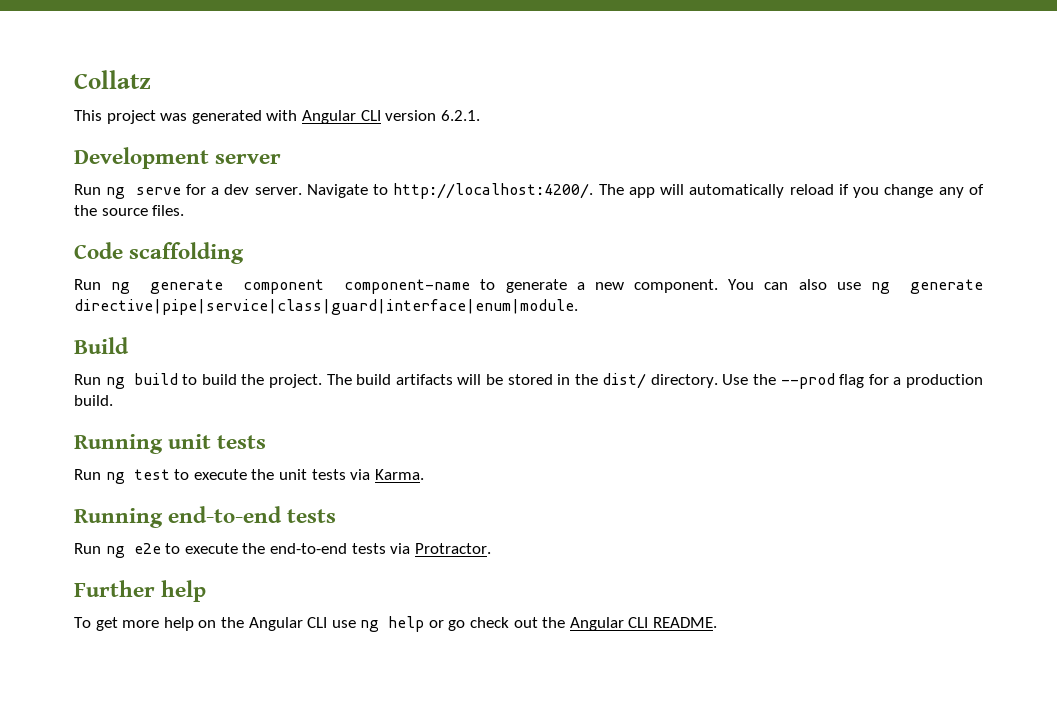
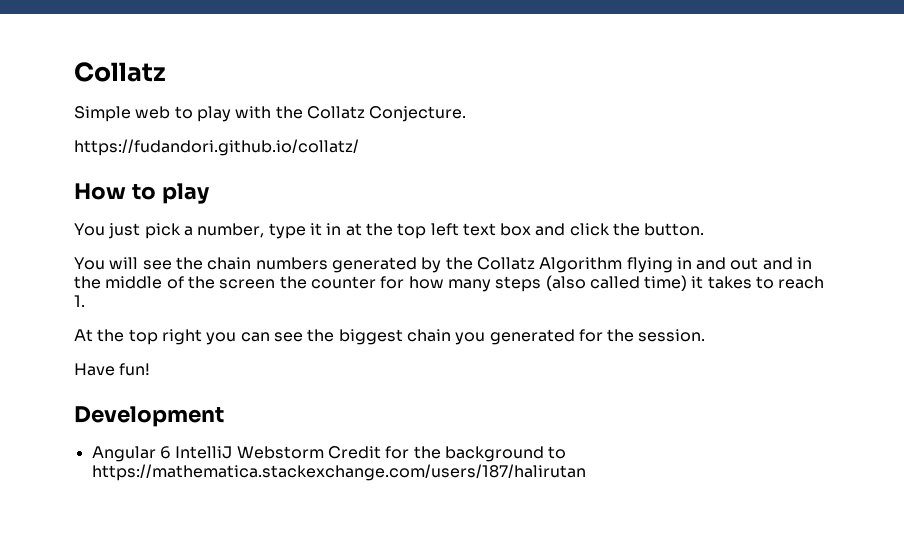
[74,110,480,124] [74,147,282,169] [74,183,985,199] [74,205,185,216] [74,242,245,264] [74,279,983,294] [74,299,578,315] [74,337,129,354] [74,373,984,389] [74,395,113,406] [74,434,267,454] [74,469,424,484] [74,506,337,528] [74,543,491,558] [74,580,207,602] [74,616,718,632] This project was generated with Angular CLI version 6.2.1. // Development server // Run ng serve for a dev server. Navigate to http://localhost:4200/. The app will automatically reload if you change any of the source files. // Code scaffolding // Run ng generate component component-name to generate a new component. You can also use ng generate directive|pipe|service|class|guard|interface|enum|module. // Build // Run ng build to build the project. The build artifacts will be stored in the dist/ directory. Use the --prod flag for a production build. // Running unit tests // Run ng test to execute the unit tests via Karma. // Running end-to-end tests // Run ng e2e to execute the end-to-end tests via Protractor. // Further help // To get more help on the Angular CLI use ng help or go check out the Angular CLI README. -> [74,106,467,122] [74,139,359,156] [74,183,210,204] [74,223,705,239] [74,257,813,273] [74,275,825,292] [74,295,85,307] [74,329,706,345] [74,363,151,376] [74,406,224,427] [91,446,567,462] [91,464,586,481] Simple web to play with the Collatz Conjecture. // https://fudandori.github.io/collatz/ // How to play // You just pick a number, type it in at the top left text box and click the button. // You will see the chain numbers generated by the Collatz Algorithm flying in and out and in the middle of the screen the counter for how many steps (also called time) it takes to reach 1. // At the top right you can see the biggest chain you generated for the session. // Have fun! // Development // Angular 6 IntelliJ Webstorm Credit for the background to https://mathematica.stackexchange.com/users/187/halirutan

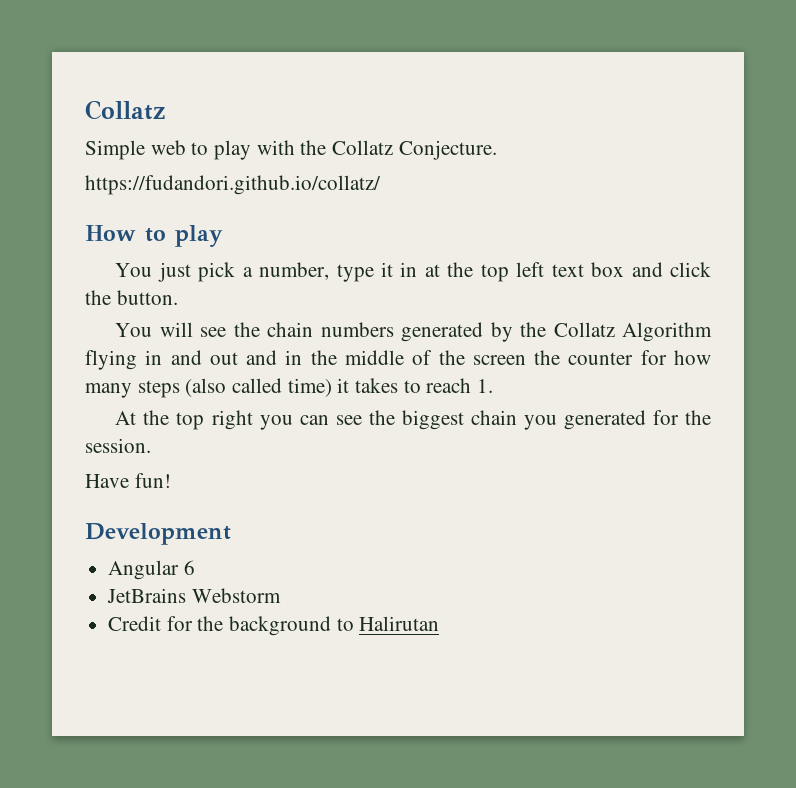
[175,446,233,459] IntelliJ -> [107,588,187,603] // JetBrains
(324, 452) none -> (281, 595) //
[91,464,586,481] https://mathematica.stackexchange.com/users/187/halirutan -> [359,616,440,631] Halirutan

